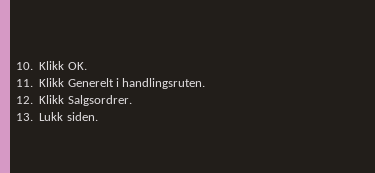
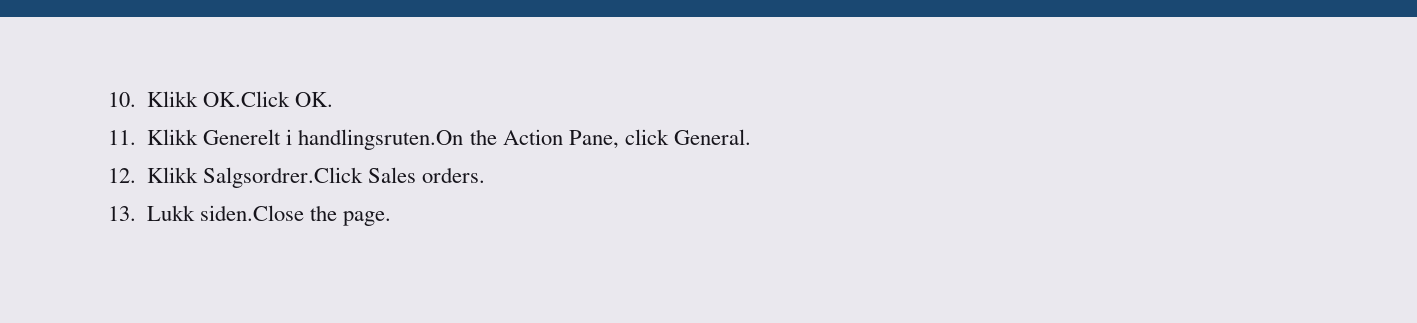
(65, 65) none -> [203,91,291,107] OK.Click
[122,78,206,89] handlingsruten. -> [298,129,751,150] handlingsruten.On the Action Pane, click General.
[67,95,132,106] Salgsordrer. -> [203,167,486,188] Salgsordrer.Click Sales orders.
[66,112,98,121] siden. -> [200,205,392,226] siden.Close the page.

